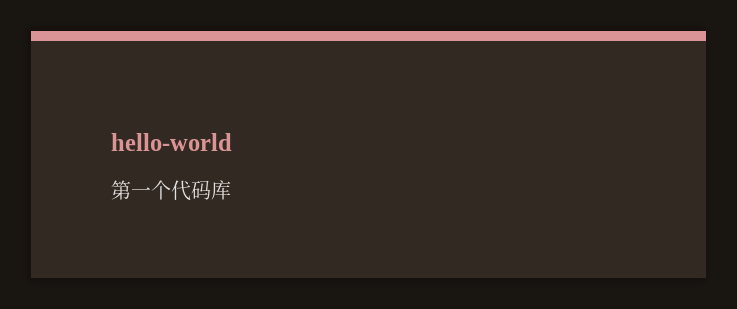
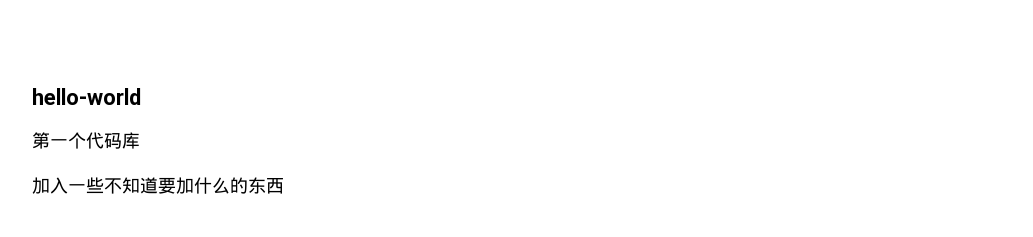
(231, 190) none -> [32,177,284,194] // 加入一些不知道要加什么的东西

